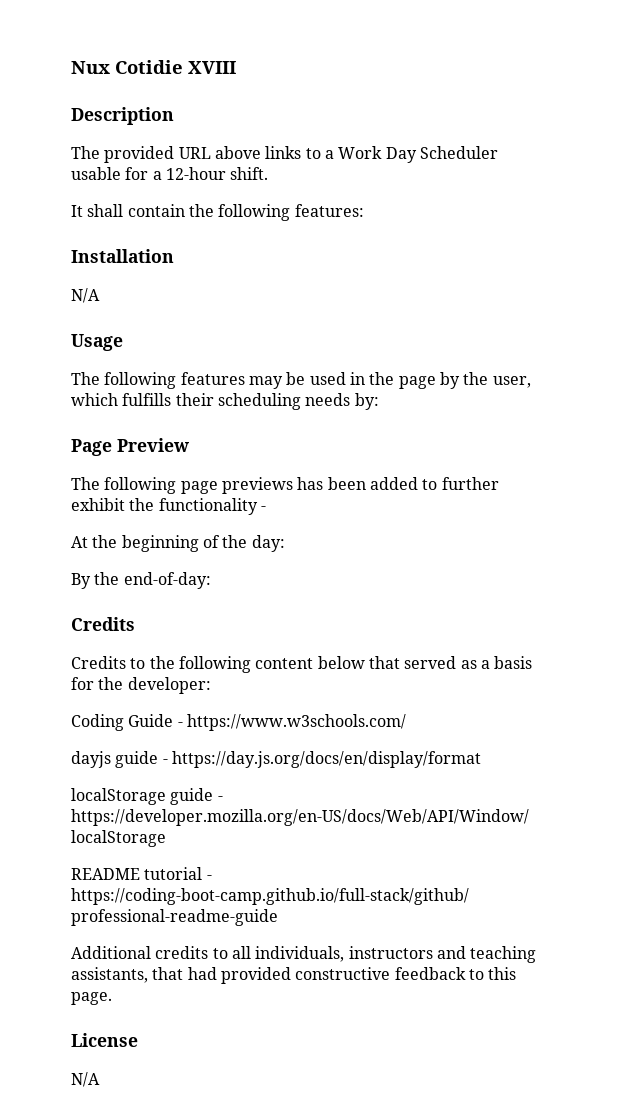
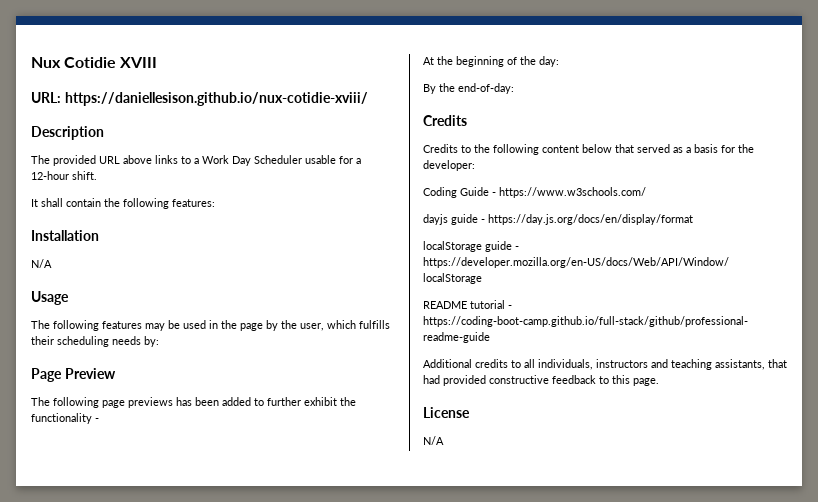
(236, 67) none -> [31,92,368,106] // URL: https://daniellesison.github.io/nux-cotidie-xviii/

